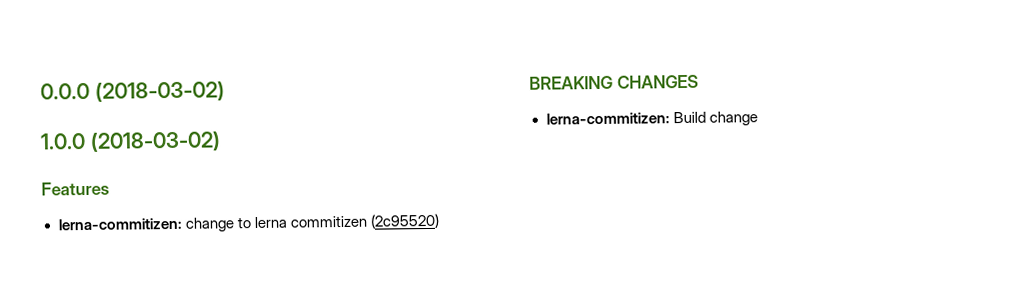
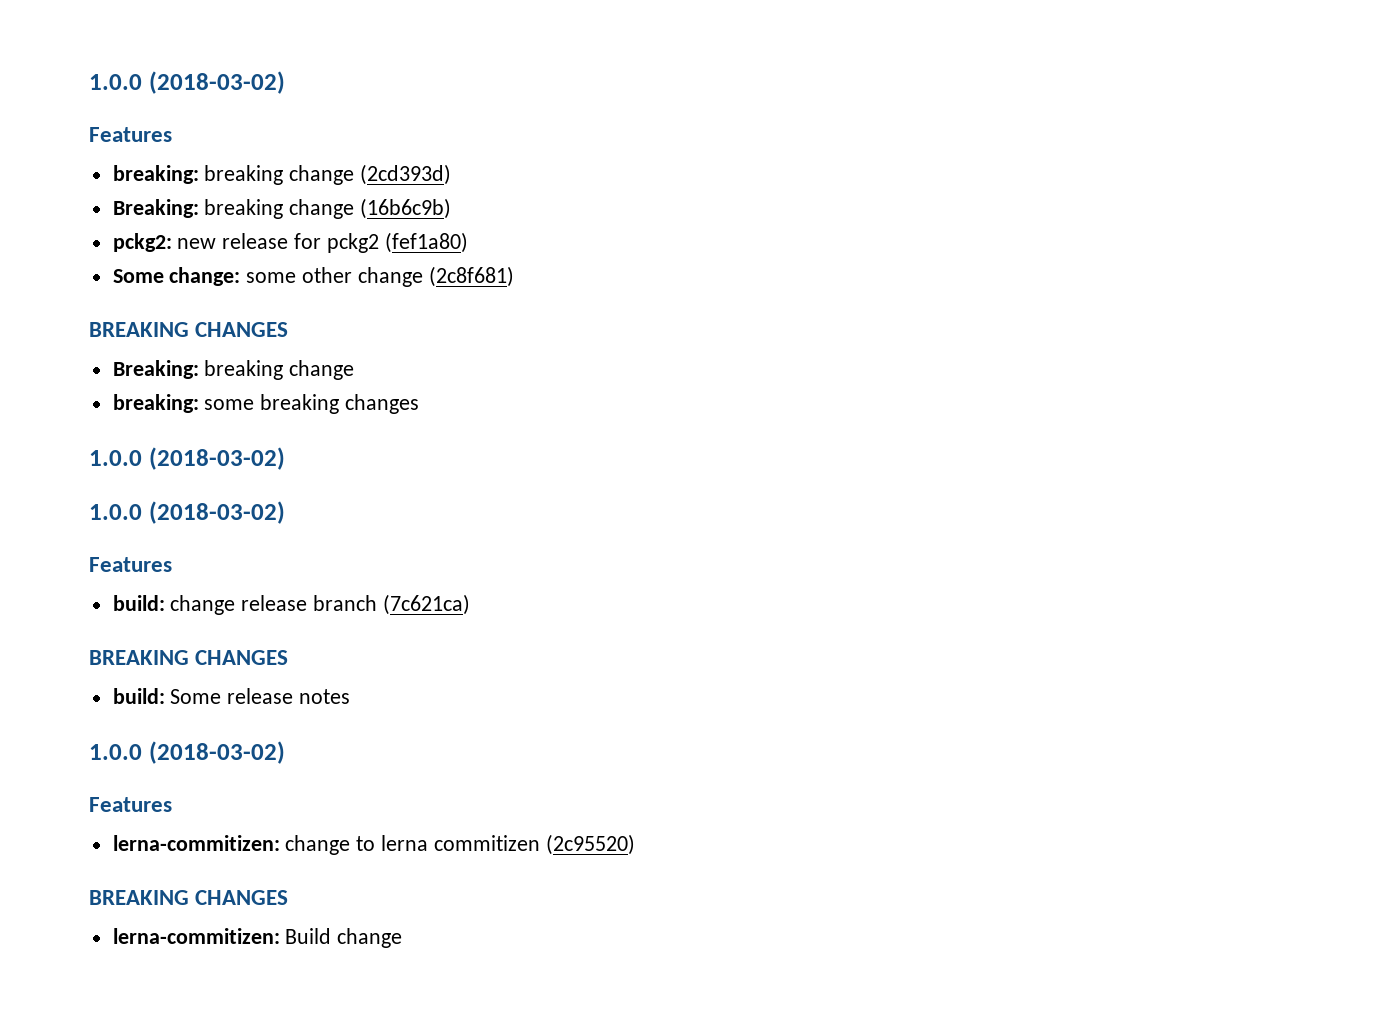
[40,80,225,102] 0.0.0 (2018-03-02) -> [89,71,285,94] [89,127,172,142] [112,164,452,185] [112,198,452,219] [112,232,468,253] [112,266,514,287] [89,322,289,337] [112,360,355,380] [112,394,420,414] [89,447,285,470] [89,501,285,524] [89,557,172,572] [112,594,470,615] [89,650,289,665] [112,688,351,704] 1.0.0 (2018-03-02) // Features // breaking: breaking change (2cd393d) // Breaking: breaking change (16b6c9b) // pckg2: new release for pckg2 (fef1a80) // Some change: some other change (2c8f681) // BREAKING CHANGES // Breaking: breaking change // breaking: some breaking changes // 1.0.0 (2018-03-02) // 1.0.0 (2018-03-02) // Features // build: change release branch (7c621ca) // BREAKING CHANGES // build: Some release notes

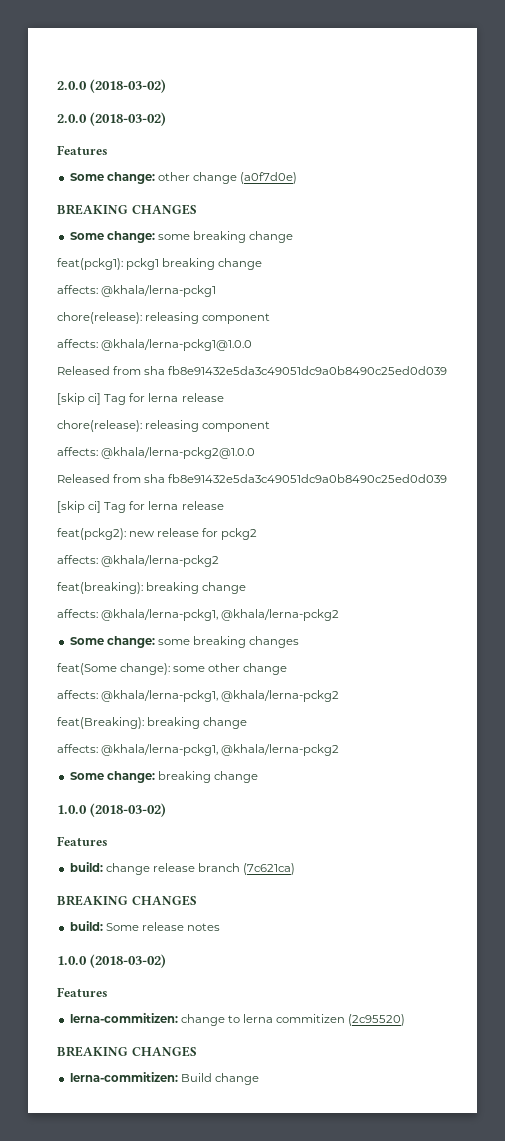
[89,71,285,94] [89,127,172,142] [112,164,452,185] [112,198,452,219] [112,232,468,253] [112,266,514,287] [89,322,289,337] [112,360,355,380] [112,394,420,414] [89,447,285,470] 1.0.0 (2018-03-02) // Features // breaking: breaking change (2cd393d) // Breaking: breaking change (16b6c9b) // pckg2: new release for pckg2 (fef1a80) // Some change: some other change (2c8f681) // BREAKING CHANGES // Breaking: breaking change // breaking: some breaking changes // 1.0.0 (2018-03-02) -> [57,79,166,93] [57,112,166,126] [57,145,108,155] [69,172,298,184] [57,204,197,215] [69,231,294,243] [57,258,263,270] [57,285,217,297] [57,312,271,324] [57,339,253,351] [57,366,448,375] [57,393,224,405] [57,420,271,432] [57,447,256,459] [57,474,448,483] [57,501,224,513] [57,528,258,540] [57,555,220,567] [57,582,247,594] [57,609,340,621] [69,636,300,648] [57,663,288,675] [57,690,340,702] [57,717,248,729] [57,744,340,756] [69,771,258,783] 2.0.0 (2018-03-02) // 2.0.0 (2018-03-02) // Features // Some change: other change (a0f7d0e) // BREAKING CHANGES // Some change: some breaking change // feat(pckg1): pckg1 breaking change // affects: @khala/lerna-pckg1 // chore(release): releasing component // affects: @khala/lerna-pckg1@1.0.0 // Released from sha fb8e91432e5da3c49051dc9a0b8490c25ed0d039 // [skip ci] Tag for lerna release // chore(release): releasing component // affects: @khala/lerna-pckg2@1.0.0 // Released from sha fb8e91432e5da3c49051dc9a0b8490c25ed0d039 // [skip ci] Tag for lerna release // feat(pckg2): new release for pckg2 // affects: @khala/lerna-pckg2 // feat(breaking): breaking change // affects: @khala/lerna-pckg1, @khala/lerna-pckg2 // Some change: some breaking changes // feat(Some change): some other change // affects: @khala/lerna-pckg1, @khala/lerna-pckg2 // feat(Breaking): breaking change // affects: @khala/lerna-pckg1, @khala/lerna-pckg2 // Some change: breaking change

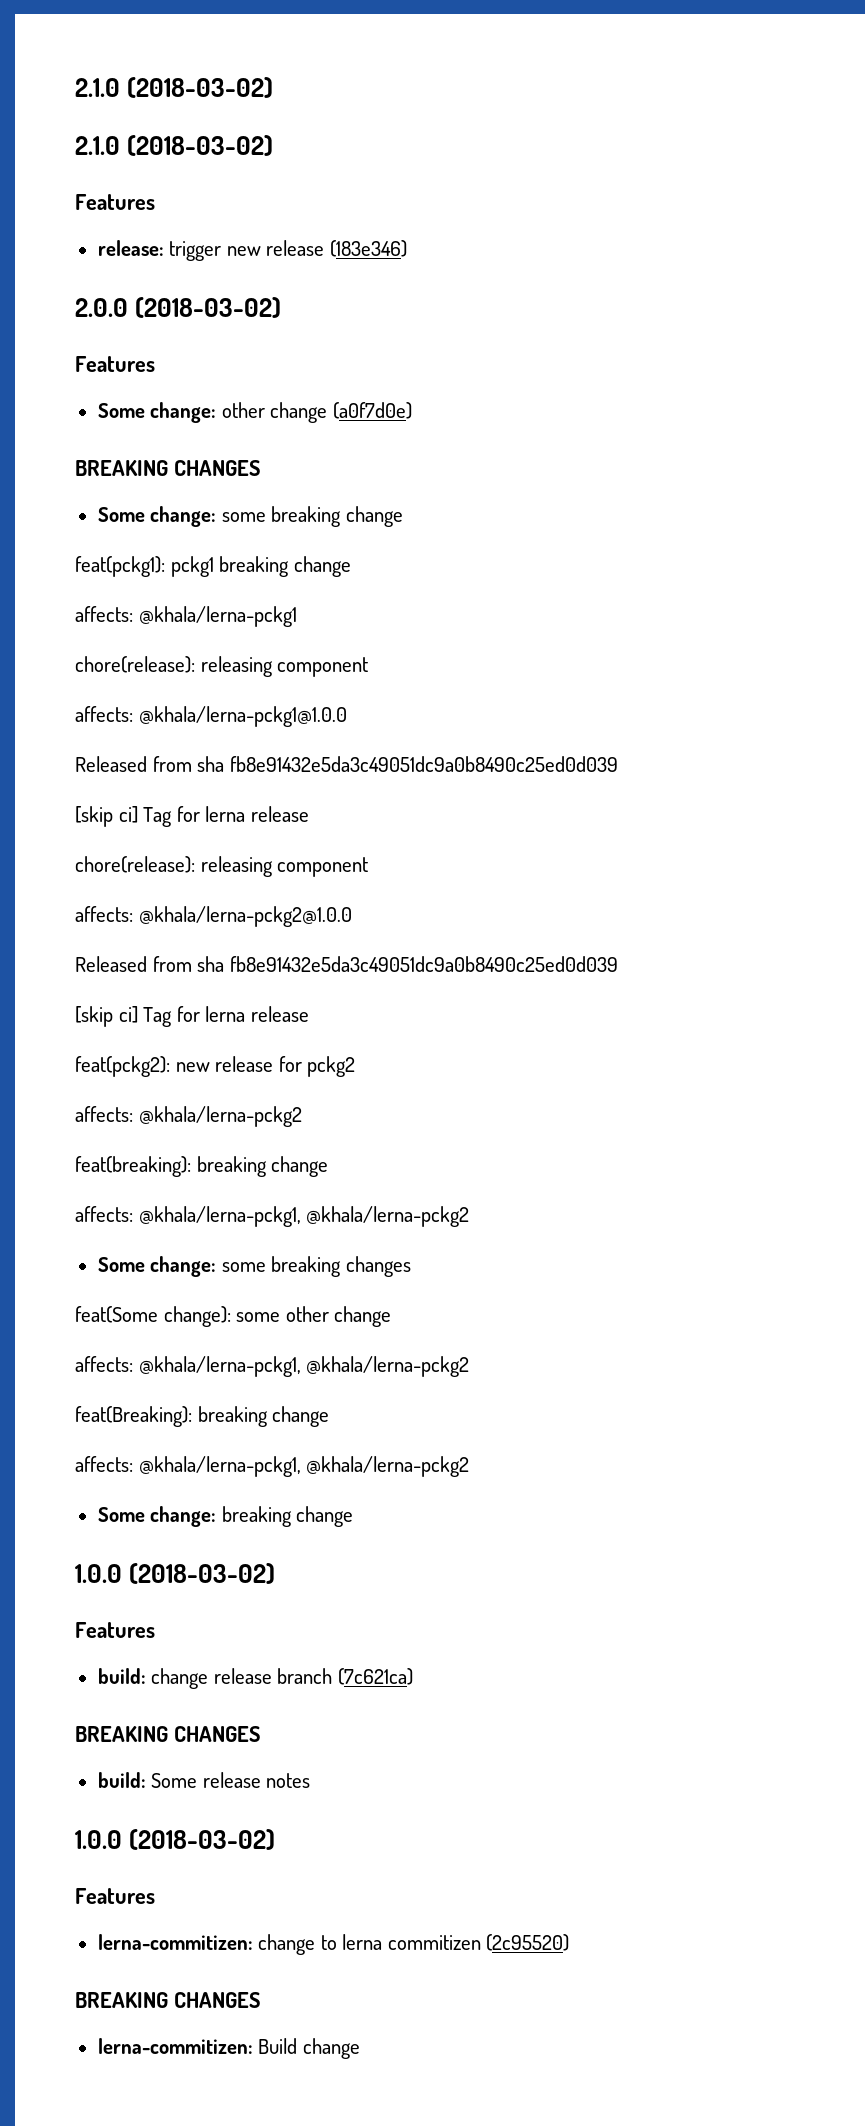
[57,79,166,93] 2.0.0 (2018-03-02) -> [75,77,274,98] [75,135,274,156] [75,194,155,210] [97,240,407,261] 2.1.0 (2018-03-02) // 2.1.0 (2018-03-02) // Features // release: trigger new release (183e346)

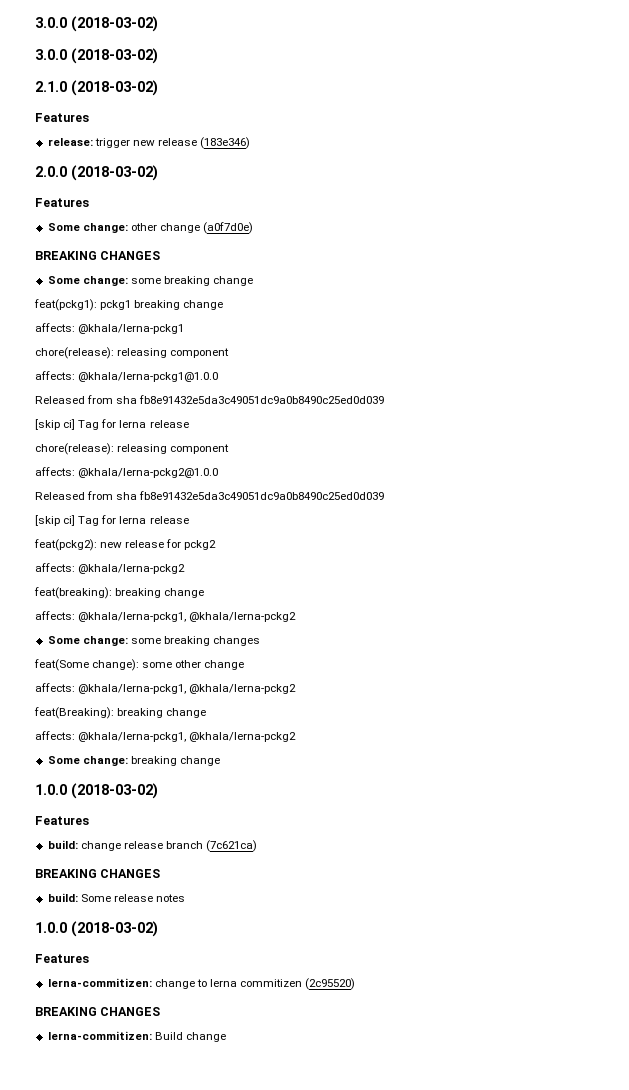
[75,78,120,97] 2.1.0 -> [35,16,158,32] [35,49,67,60] 3.0.0 (2018-03-02) // 3.0.0

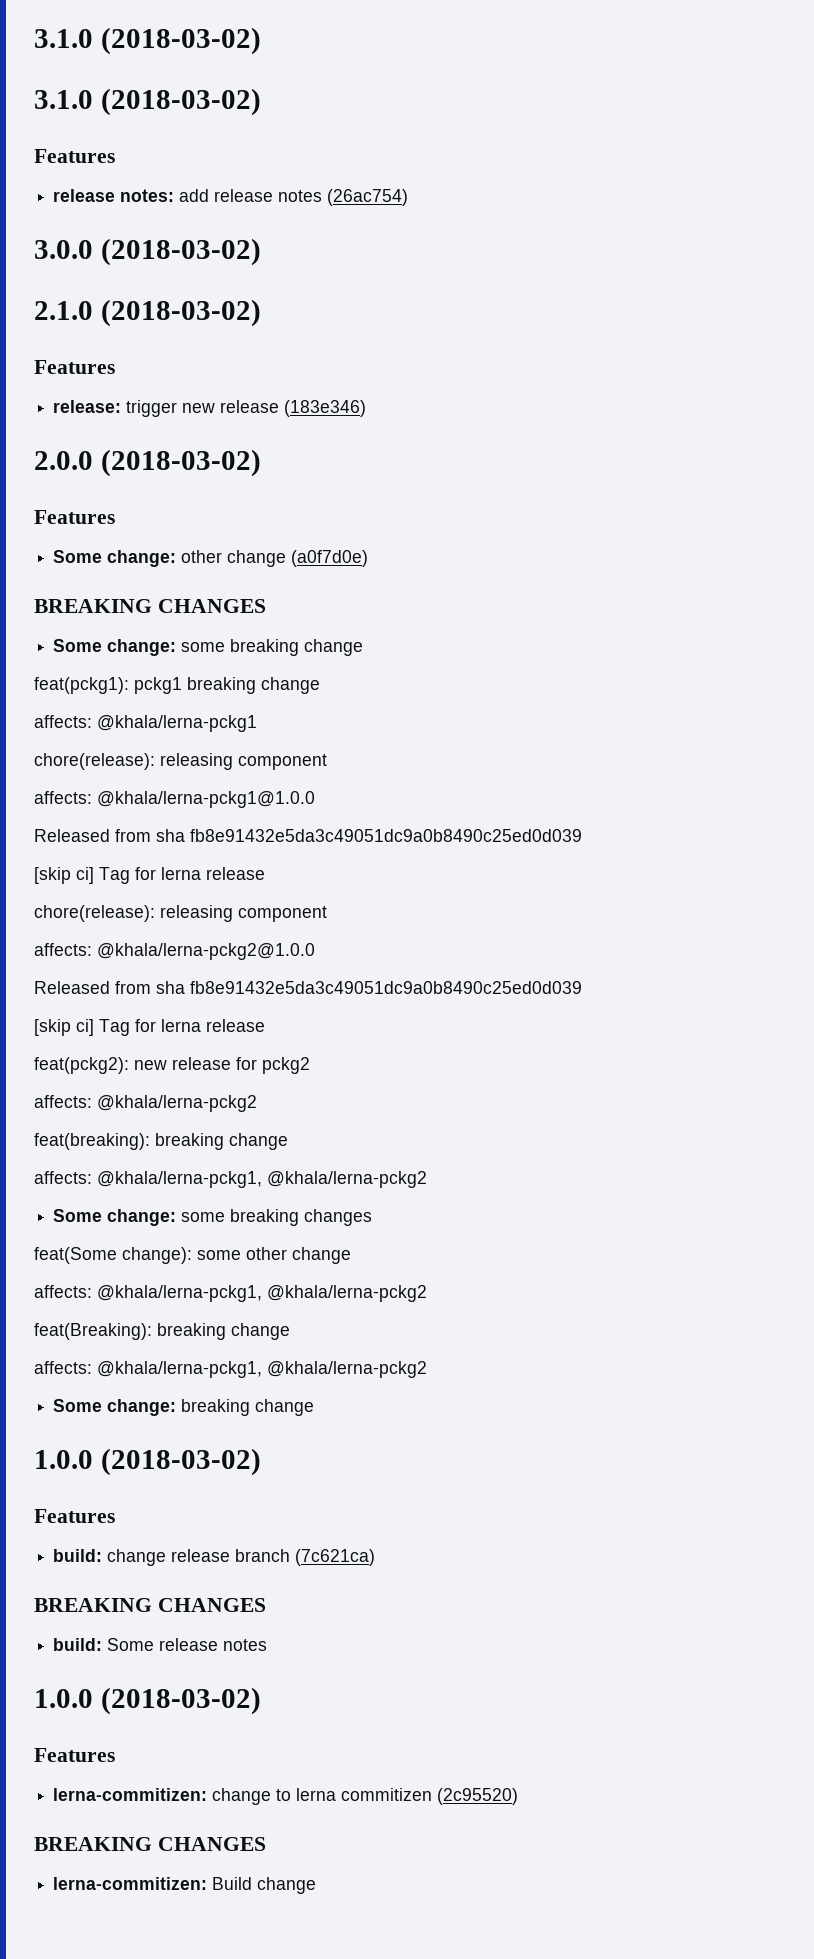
[35,16,158,32] 3.0.0 (2018-03-02) -> [34,27,261,55] [34,88,261,116] [34,149,115,163] [53,189,409,206] 3.1.0 (2018-03-02) // 3.1.0 (2018-03-02) // Features // release notes: add release notes (26ac754)

